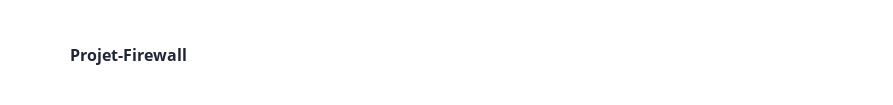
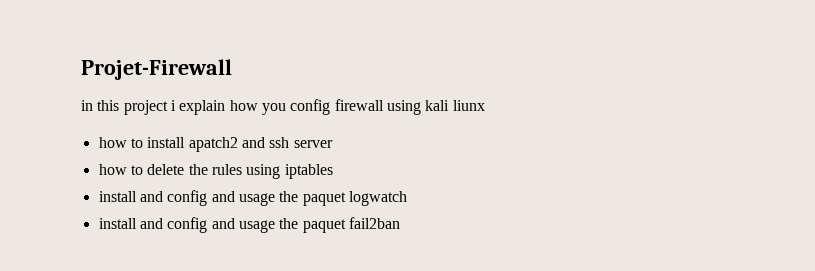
(187, 56) none -> [81,99,485,115] [98,137,333,152] [98,164,333,179] [98,190,407,206] [98,217,400,233] // in this project i explain how you config firewall using kali liunx // how to install apatch2 and ssh server // how to delete the rules using iptables // install and config and usage the paquet logwatch // install and config and usage the paquet fail2ban

